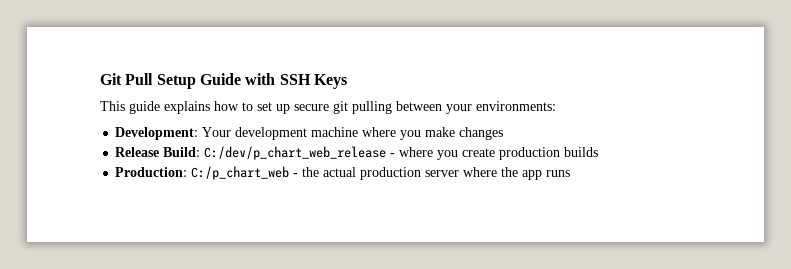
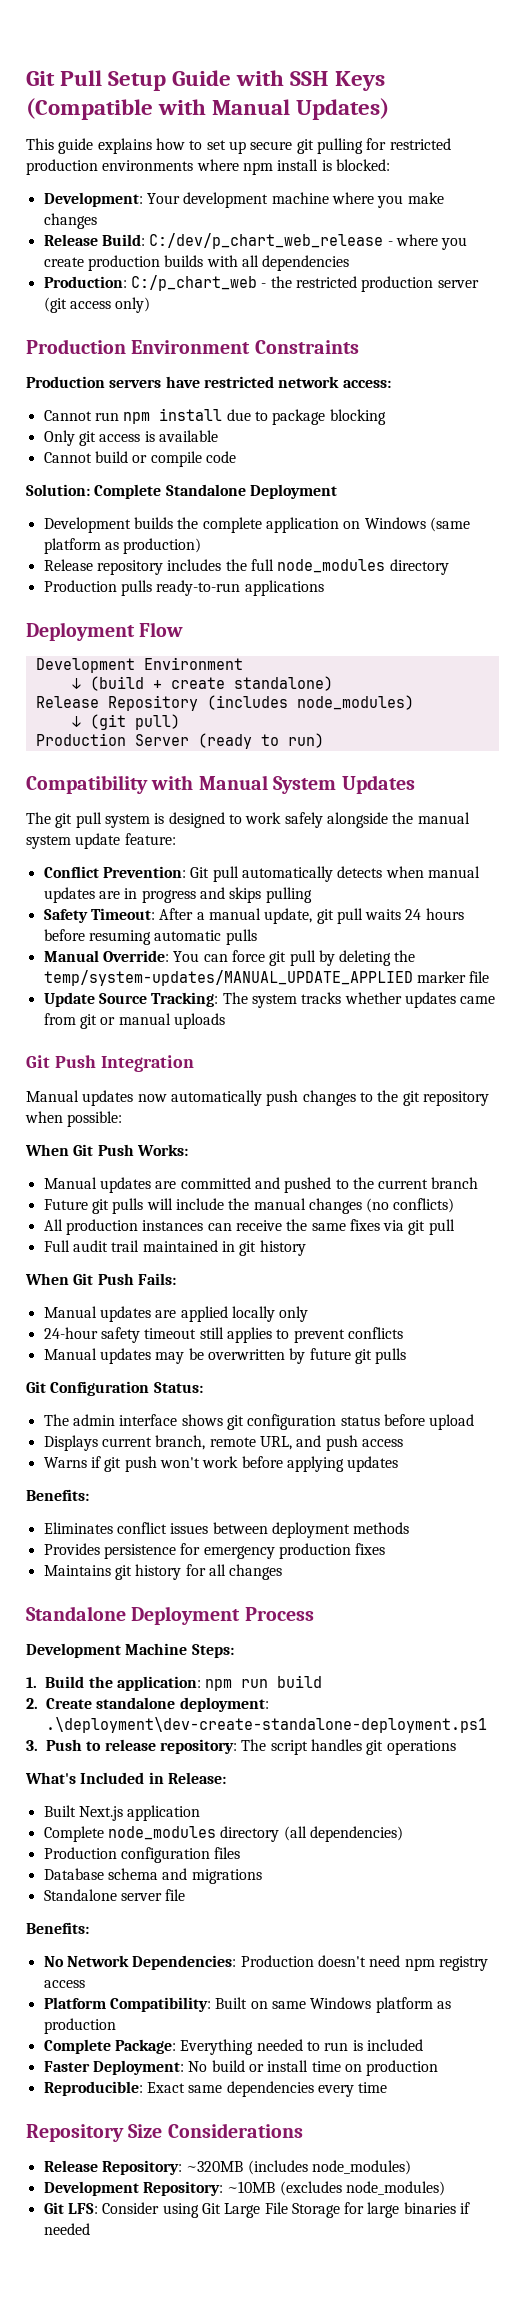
(347, 81) none -> [26,98,390,120] (Compatible with Manual Updates)
[396,101,556,114] between your environments: -> [366,138,451,150] [26,159,390,175] for restricted production environments where npm install is blocked:
(599, 152) none -> [206,255,350,271] with all dependencies
[323,167,357,177] actual -> [295,276,357,288] restricted
[463,167,571,180] where the app runs -> [43,297,151,313] [26,339,359,354] [26,376,391,388] [43,408,386,425] [43,430,218,446] [43,451,236,467] [26,484,337,499] [43,517,470,533] [43,538,202,554] [43,559,449,575] [43,580,324,596] [26,622,184,641] [35,657,243,673] [71,676,333,691] [35,695,414,711] [71,714,180,730] [35,733,324,749] [26,775,415,794] [26,812,470,828] [26,833,176,849] [43,866,480,882] [43,887,312,903] [43,908,464,924] [43,929,257,945] [43,950,416,966] [43,970,490,986] [43,992,496,1008] [43,1013,225,1029] [26,1055,194,1072] [26,1090,489,1106] [25,1111,123,1127] [25,1144,188,1156] [43,1177,479,1193] [43,1198,455,1214] [43,1219,455,1235] [43,1240,306,1256] [25,1273,176,1285] [43,1306,309,1322] [43,1327,403,1343] [43,1348,407,1364] [26,1381,203,1396] [43,1414,475,1430] [43,1435,403,1451] [43,1456,399,1472] [26,1489,89,1501] [43,1522,410,1538] [43,1543,386,1559] [43,1564,283,1580] [26,1606,314,1625] [26,1643,234,1658] [26,1675,323,1691] [26,1697,269,1712] [46,1717,487,1733] [26,1739,456,1755] [25,1772,226,1784] [43,1805,201,1821] [43,1826,403,1842] [43,1847,241,1863] [43,1868,262,1884] [43,1889,186,1901] [26,1922,89,1934] [43,1955,488,1971] [43,1980,85,1988] [43,1997,451,2013] [43,2018,116,2034] [43,2039,423,2055] [43,2060,439,2076] [43,2081,388,2097] [26,2123,303,2142] [43,2160,411,2175] [43,2181,445,2196] [43,2202,471,2218] [43,2223,90,2235] (git access only) // Production Environment Constraints // Production servers have restricted network access: // Cannot run npm install due to package blocking // Only git access is available // Cannot build or compile code // Solution: Complete Standalone Deployment // Development builds the complete application on Windows (same platform as production) // Release repository includes the full node_modules directory // Production pulls ready-to-run applications // Deployment Flow // Development Environment // ↓ (build + create standalone) // Release Repository (includes node_modules) // ↓ (git pull) // Production Server (ready to run) // Compatibility with Manual System Updates // The git pull system is designed to work safely alongside the manual system update feature: // Conflict Prevention: Git pull automatically detects when manual updates are in progress and skips pulling // Safety Timeout: After a manual update, git pull waits 24 hours before resuming automatic pulls // Manual Override: You can force git pull by deleting the temp/system-updates/MANUAL_UPDATE_APPLIED marker file // Update Source Tracking: The system tracks whether updates came from git or manual uploads // Git Push Integration // Manual updates now automatically push changes to the git repository when possible: // When Git Push Works: // Manual updates are committed and pushed to the current branch // Future git pulls will include the manual changes (no conflicts) // All production instances can receive the same fixes via git pull // Full audit trail maintained in git history // When Git Push Fails: // Manual updates are applied locally only // 24-hour safety timeout still applies to prevent conflicts // Manual updates may be overwritten by future git pulls // Git Configuration Status: // The admin interface shows git configuration status before upload // Displays current branch, remote URL, and push access // Warns if git push won't work before applying updates // Benefits: // Eliminates conflict issues between deployment methods // Provides persistence for emergency production fixes // Maintains git history for all changes // Standalone Deployment Process // Development Machine Steps: // 1. Build the application: npm run build // 2. Create standalone deployment: .\deployment\dev-create-standalone-deployment.ps1 // 3. Push to release repository: The script handles git operations // What's Included in Release: // Built Next.js application // Complete node_modules directory (all dependencies) // Production configuration files // Database schema and migrations // Standalone server file // Benefits: // No Network Dependencies: Production doesn't need npm registry access // Platform Compatibility: Built on same Windows platform as production // Complete Package: Everything needed to run is included // Faster Deployment: No build or install time on production // Reproducible: Exact same dependencies every time // Repository Size Considerations // Release Repository: ~320MB (includes node_modules) // Development Repository: ~10MB (excludes node_modules) // Git LFS: Consider using Git Large File Storage for large binaries if needed

